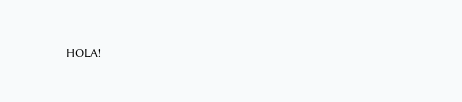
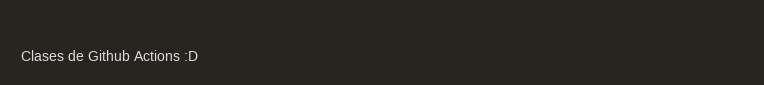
[66,49,101,58] HOLA! -> [21,50,198,61] Clases de Github Actions :D

